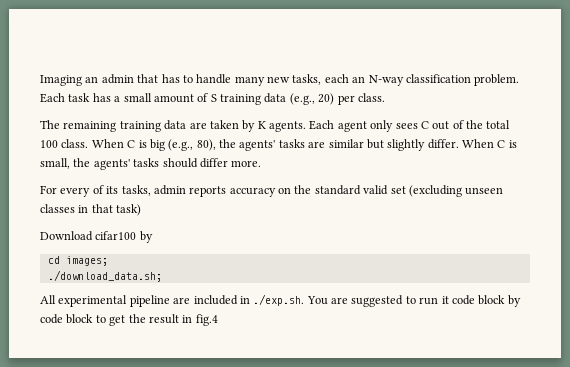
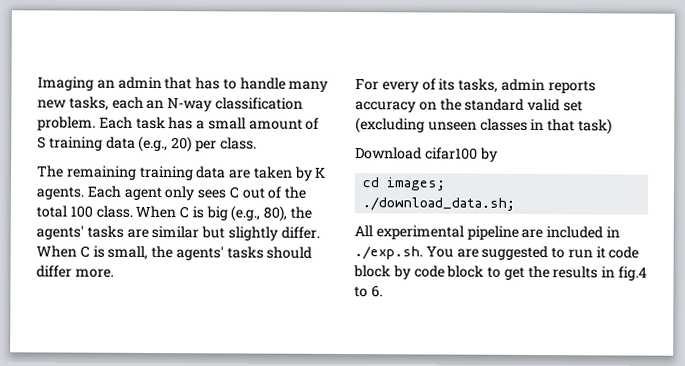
[148,314,179,324] result -> [552,266,599,279] results
(218, 320) none -> [354,285,383,298] to 6.

